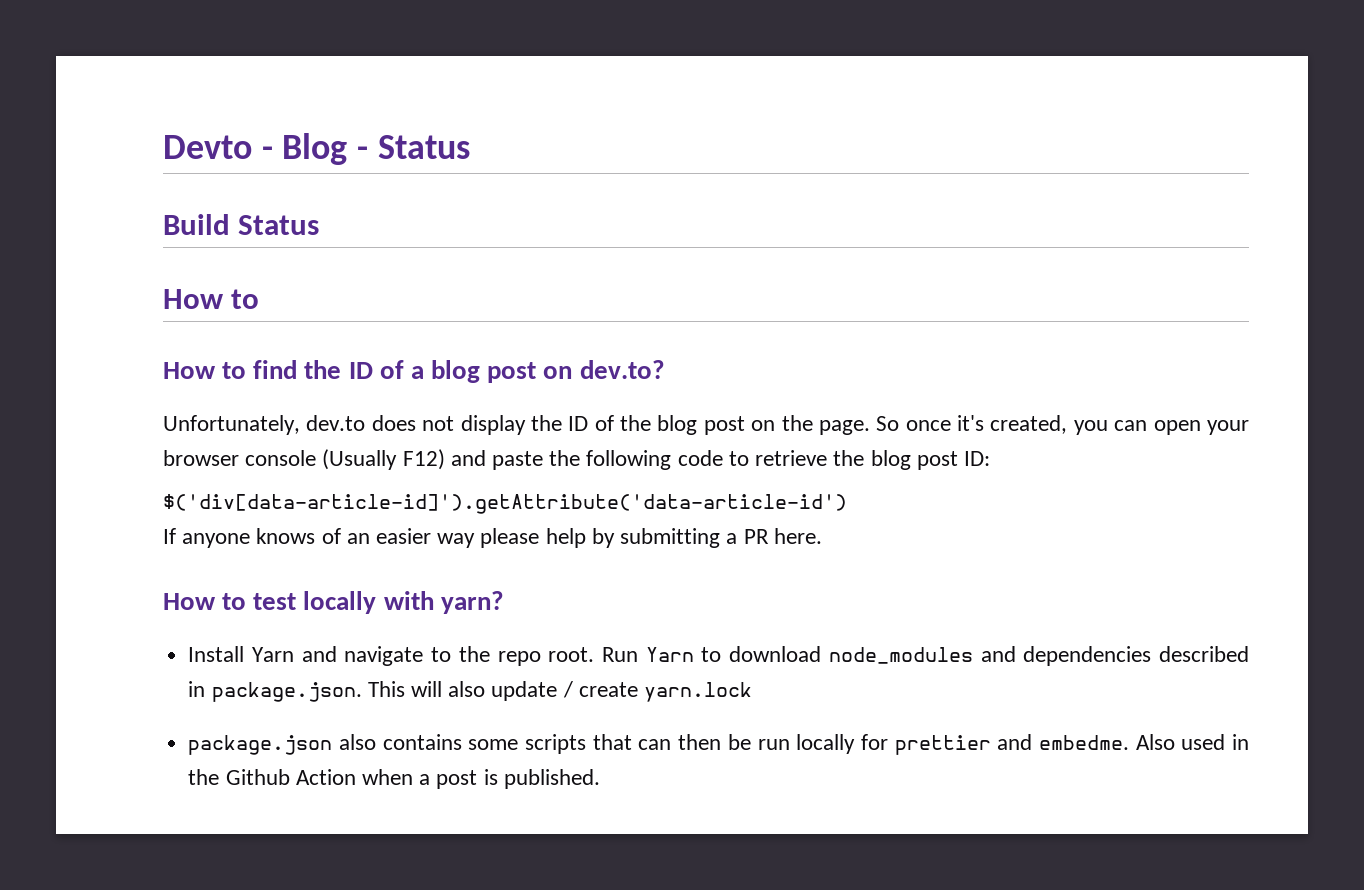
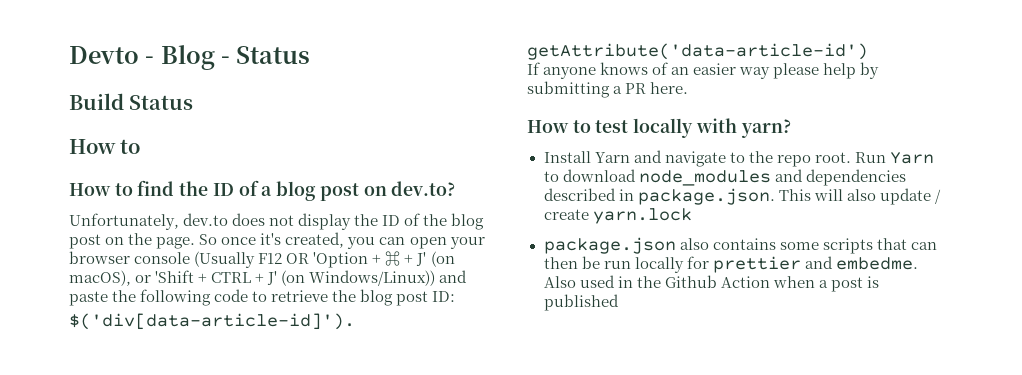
[402,449,445,470] F12) -> [258,251,455,268] [69,270,436,286] F12 OR 'Option + ⌘ + J' (on macOS), or 'Shift + CTRL + J' (on Windows/Linux))
[503,769,600,789] published. -> [543,294,619,311] published

